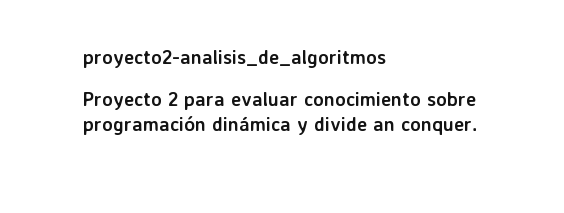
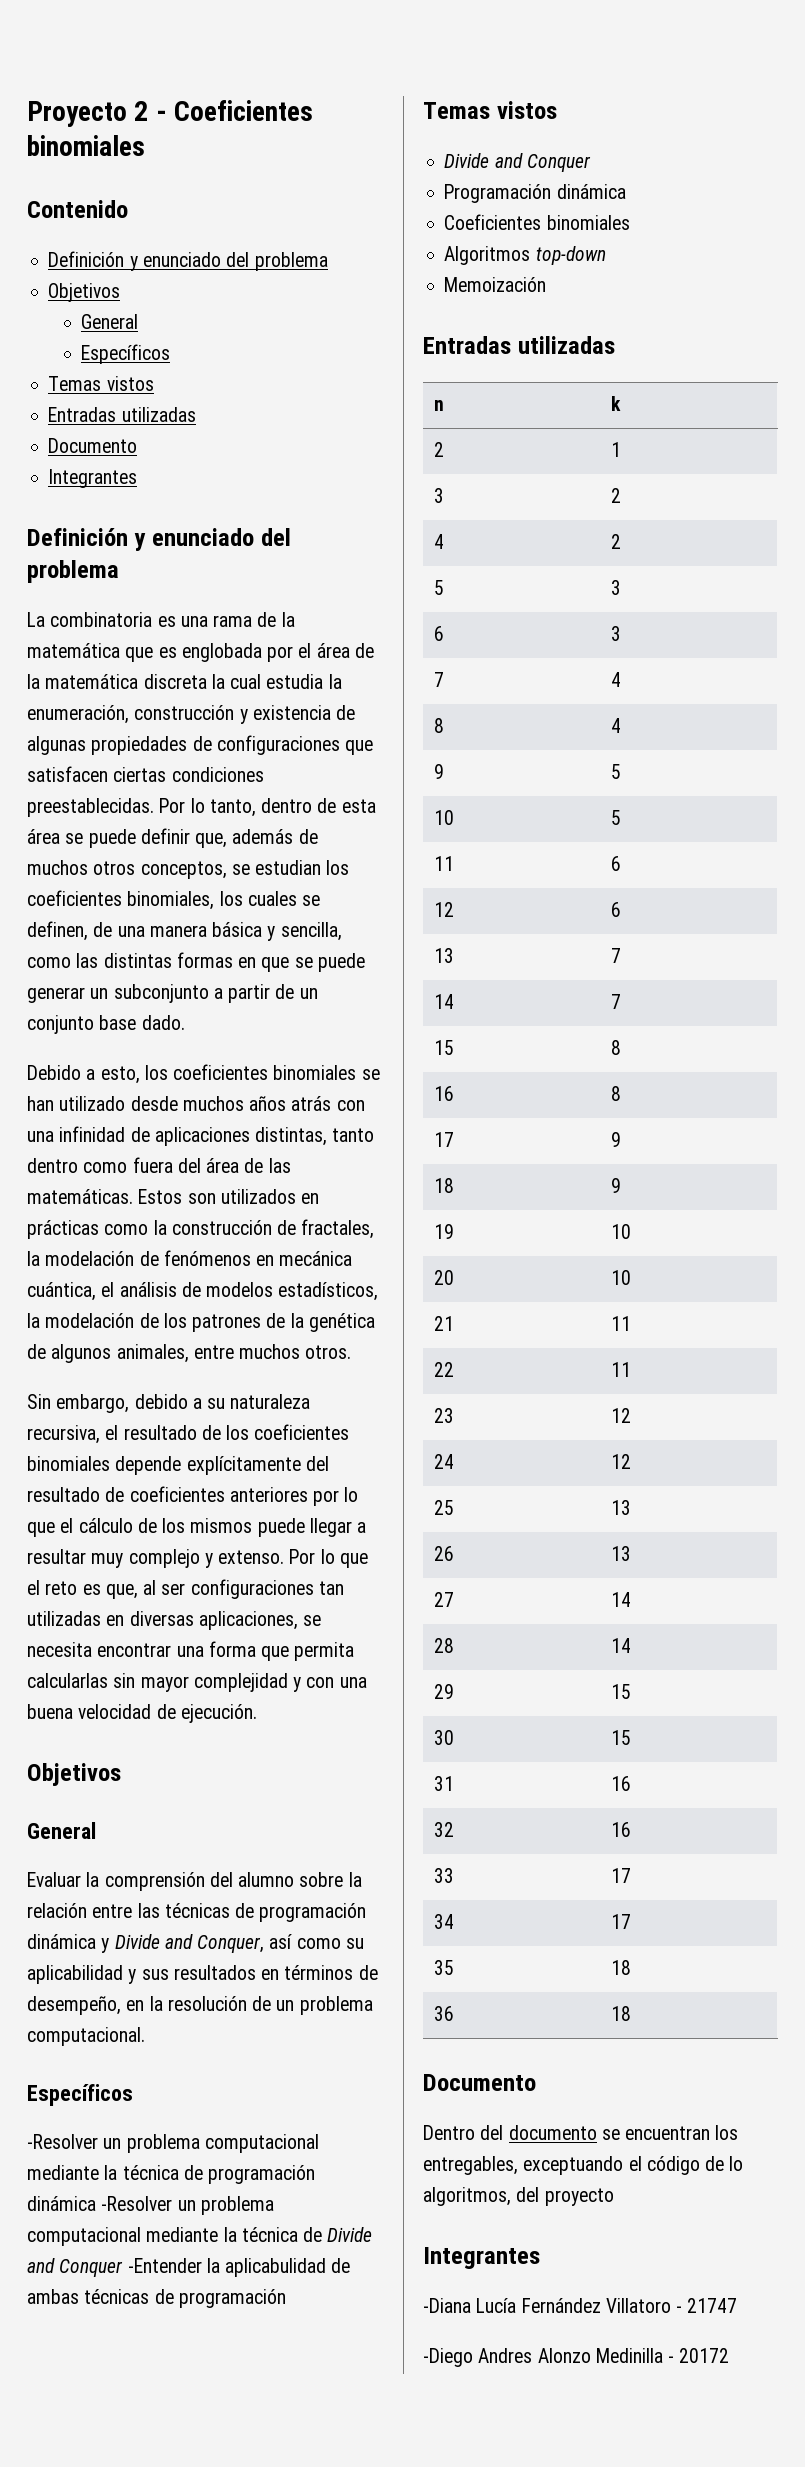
[83,50,386,68] proyecto2-analisis_de_algoritmos // -> (27, 114) none
[184,92,476,110] [83,116,477,135] para evaluar conocimiento sobre programación dinámica y divide an conquer. -> [155,100,314,121] [27,135,145,156] [27,200,128,218] [48,251,328,271] [48,283,121,302] [81,314,139,329] [81,344,171,364] [48,376,154,391] [48,407,196,422] [48,438,138,453] [48,469,138,488] [27,528,291,551] [27,560,119,583] [27,612,295,627] [27,643,374,662] [27,674,342,689] [27,705,356,724] [27,735,374,755] [27,766,264,782] [27,798,376,817] [27,828,318,848] [27,860,350,879] [27,890,321,910] [27,921,342,941] [27,952,365,972] [27,984,318,1003] [27,1015,185,1034] [27,1064,380,1084] [27,1096,365,1111] [27,1126,375,1146] [27,1157,291,1173] [27,1189,320,1204] [27,1219,375,1239] [27,1250,353,1266] [27,1282,379,1301] [27,1313,375,1332] [27,1344,352,1363] [27,1394,311,1413] [27,1424,350,1444] [27,1456,329,1475] [27,1486,359,1506] [27,1518,367,1537] [27,1549,368,1568] [27,1579,344,1599] [27,1611,322,1630] [27,1641,355,1661] [27,1673,367,1692] [27,1704,257,1723] [27,1763,121,1786] [27,1822,96,1839] [27,1872,362,1891] [27,1903,367,1922] [27,1934,364,1953] [27,1965,378,1984] [27,1996,373,2015] [27,2027,145,2046] [27,2084,133,2106] [27,2134,319,2153] [27,2165,316,2184] [27,2196,274,2215] [27,2227,373,2246] [27,2258,351,2277] [27,2289,286,2308] [423,101,557,119] [444,153,591,172] [444,184,626,203] [444,214,630,230] [444,246,606,265] [444,277,547,292] [423,336,615,354] [434,400,445,411] [611,396,622,411] [434,442,445,457] [611,442,622,457] [434,488,445,503] [611,488,622,503] [434,534,445,549] [611,534,622,549] [434,580,445,595] [611,580,622,595] [434,626,445,641] [611,626,622,641] [434,672,445,687] [611,672,622,687] [434,718,445,733] [611,718,622,733] [434,764,445,779] [611,764,622,779] [434,810,455,825] [611,810,622,825] [434,856,455,871] [611,856,622,871] [434,902,455,917] [611,902,622,917] [434,948,455,963] [611,948,622,963] [434,994,455,1009] [611,994,622,1009] [434,1040,455,1055] [611,1040,622,1055] [434,1086,455,1101] [611,1086,622,1101] [434,1132,455,1147] [611,1132,622,1147] [434,1178,455,1193] [611,1178,622,1193] [434,1224,455,1239] [611,1224,632,1239] [434,1270,455,1285] [611,1270,632,1285] [434,1316,455,1331] [611,1316,632,1331] [434,1362,455,1377] [611,1362,632,1377] [434,1408,455,1423] [611,1408,632,1423] [434,1454,455,1469] [611,1454,632,1469] [434,1500,455,1515] [611,1500,632,1515] [434,1546,455,1561] [611,1546,632,1561] [434,1592,455,1607] [611,1592,632,1607] [434,1638,455,1653] [611,1638,632,1653] [434,1684,455,1699] [611,1684,632,1699] [434,1730,455,1745] [611,1730,632,1745] [434,1776,455,1791] [611,1776,632,1791] [434,1822,455,1837] [611,1822,632,1837] [434,1868,455,1883] [611,1868,632,1883] [434,1914,455,1929] [611,1914,632,1929] [434,1960,455,1975] [611,1960,632,1975] [434,2006,455,2021] [611,2006,632,2021] [423,2074,536,2091] [423,2125,739,2140] [423,2156,744,2175] [423,2187,614,2206] [423,2247,540,2269] [423,2298,738,2313] [423,2348,730,2367] - Coeficientes binomiales // Contenido // Definición y enunciado del problema // Objetivos // General // Específicos // Temas vistos // Entradas utilizadas // Documento // Integrantes // Definición y enunciado del problema // La combinatoria es una rama de la matemática que es englobada por el área de la matemática discreta la cual estudia la enumeración, construcción y existencia de algunas propiedades de configuraciones que satisfacen ciertas condiciones preestablecidas. Por lo tanto, dentro de esta área se puede definir que, además de muchos otros conceptos, se estudian los coeficientes binomiales, los cuales se definen, de una manera básica y sencilla, como las distintas formas en que se puede generar un subconjunto a partir de un conjunto base dado. // Debido a esto, los coeficientes binomiales se han utilizado desde muchos años atrás con una infinidad de aplicaciones distintas, tanto dentro como fuera del área de las matemáticas. Estos son utilizados en prácticas como la construcción de fractales, la modelación de fenómenos en mecánica cuántica, el análisis de modelos estadísticos, la modelación de los patrones de la genética de algunos animales, entre muchos otros. // Sin embargo, debido a su naturaleza recursiva, el resultado de los coeficientes binomiales depende explícitamente del resultado de coeficientes anteriores por lo que el cálculo de los mismos puede llegar a resultar muy complejo y extenso. Por lo que el reto es que, al ser configuraciones tan utilizadas en diversas aplicaciones, se necesita encontrar una forma que permita calcularlas sin mayor complejidad y con una buena velocidad de ejecución. // Objetivos // General // Evaluar la comprensión del alumno sobre la relación entre las técnicas de programación dinámica y Divide and Conquer, así como su aplicabilidad y sus resultados en términos de desempeño, en la resolución de un problema computacional. // Específicos // -Resolver un problema computacional mediante la técnica de programación dinámica -Resolver un problema computacional mediante la técnica de Divide and Conquer -Entender la aplicabulidad de ambas técnicas de programación // Temas vistos // Divide and Conquer // Programación dinámica // Coeficientes binomiales // Algoritmos top-down // Memoización // Entradas utilizadas // n | k // 2 | 1 // 3 | 2 // 4 | 2 // 5 | 3 // 6 | 3 // 7 | 4 // 8 | 4 // 9 | 5 // 10 | 5 // 11 | 6 // 12 | 6 // 13 | 7 // 14 | 7 // 15 | 8 // 16 | 8 // 17 | 9 // 18 | 9 // 19 | 10 // 20 | 10 // 21 | 11 // 22 | 11 // 23 | 12 // 24 | 12 // 25 | 13 // 26 | 13 // 27 | 14 // 28 | 14 // 29 | 15 // 30 | 15 // 31 | 16 // 32 | 16 // 33 | 17 // 34 | 17 // 35 | 18 // 36 | 18 // Documento // Dentro del documento se encuentran los entregables, exceptuando el código de lo algoritmos, del proyecto // Integrantes // -Diana Lucía Fernández Villatoro - 21747 // -Diego Andres Alonzo Medinilla - 20172

